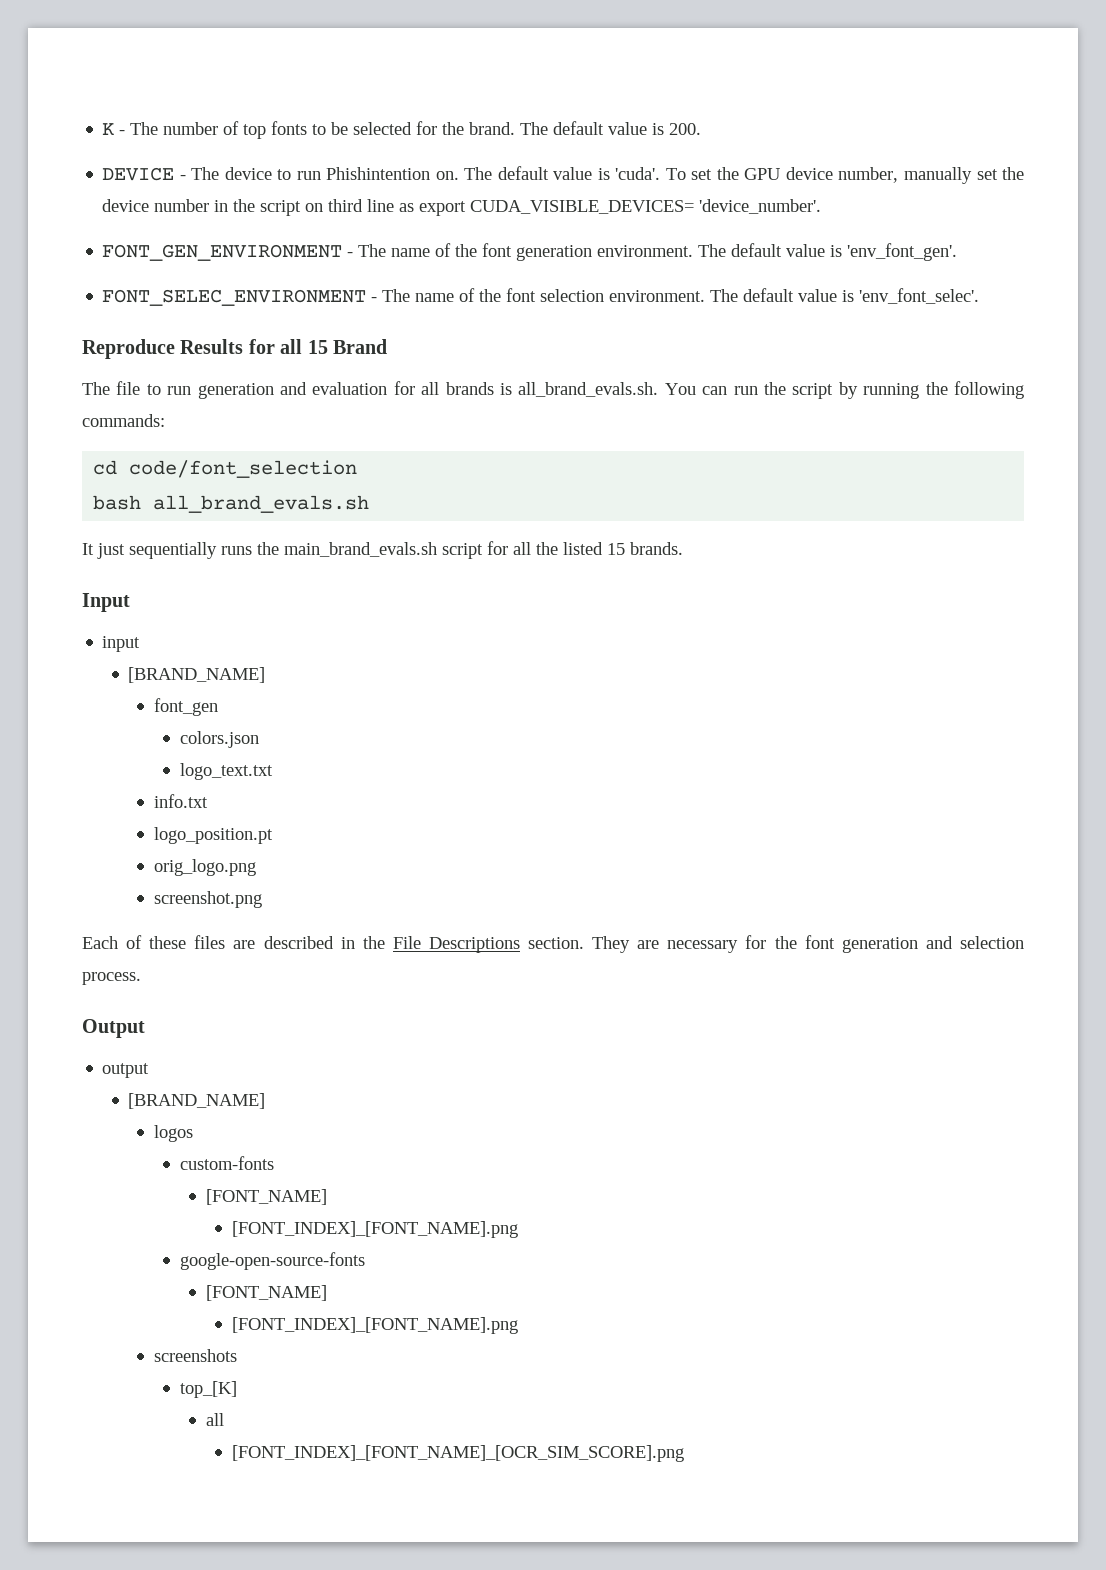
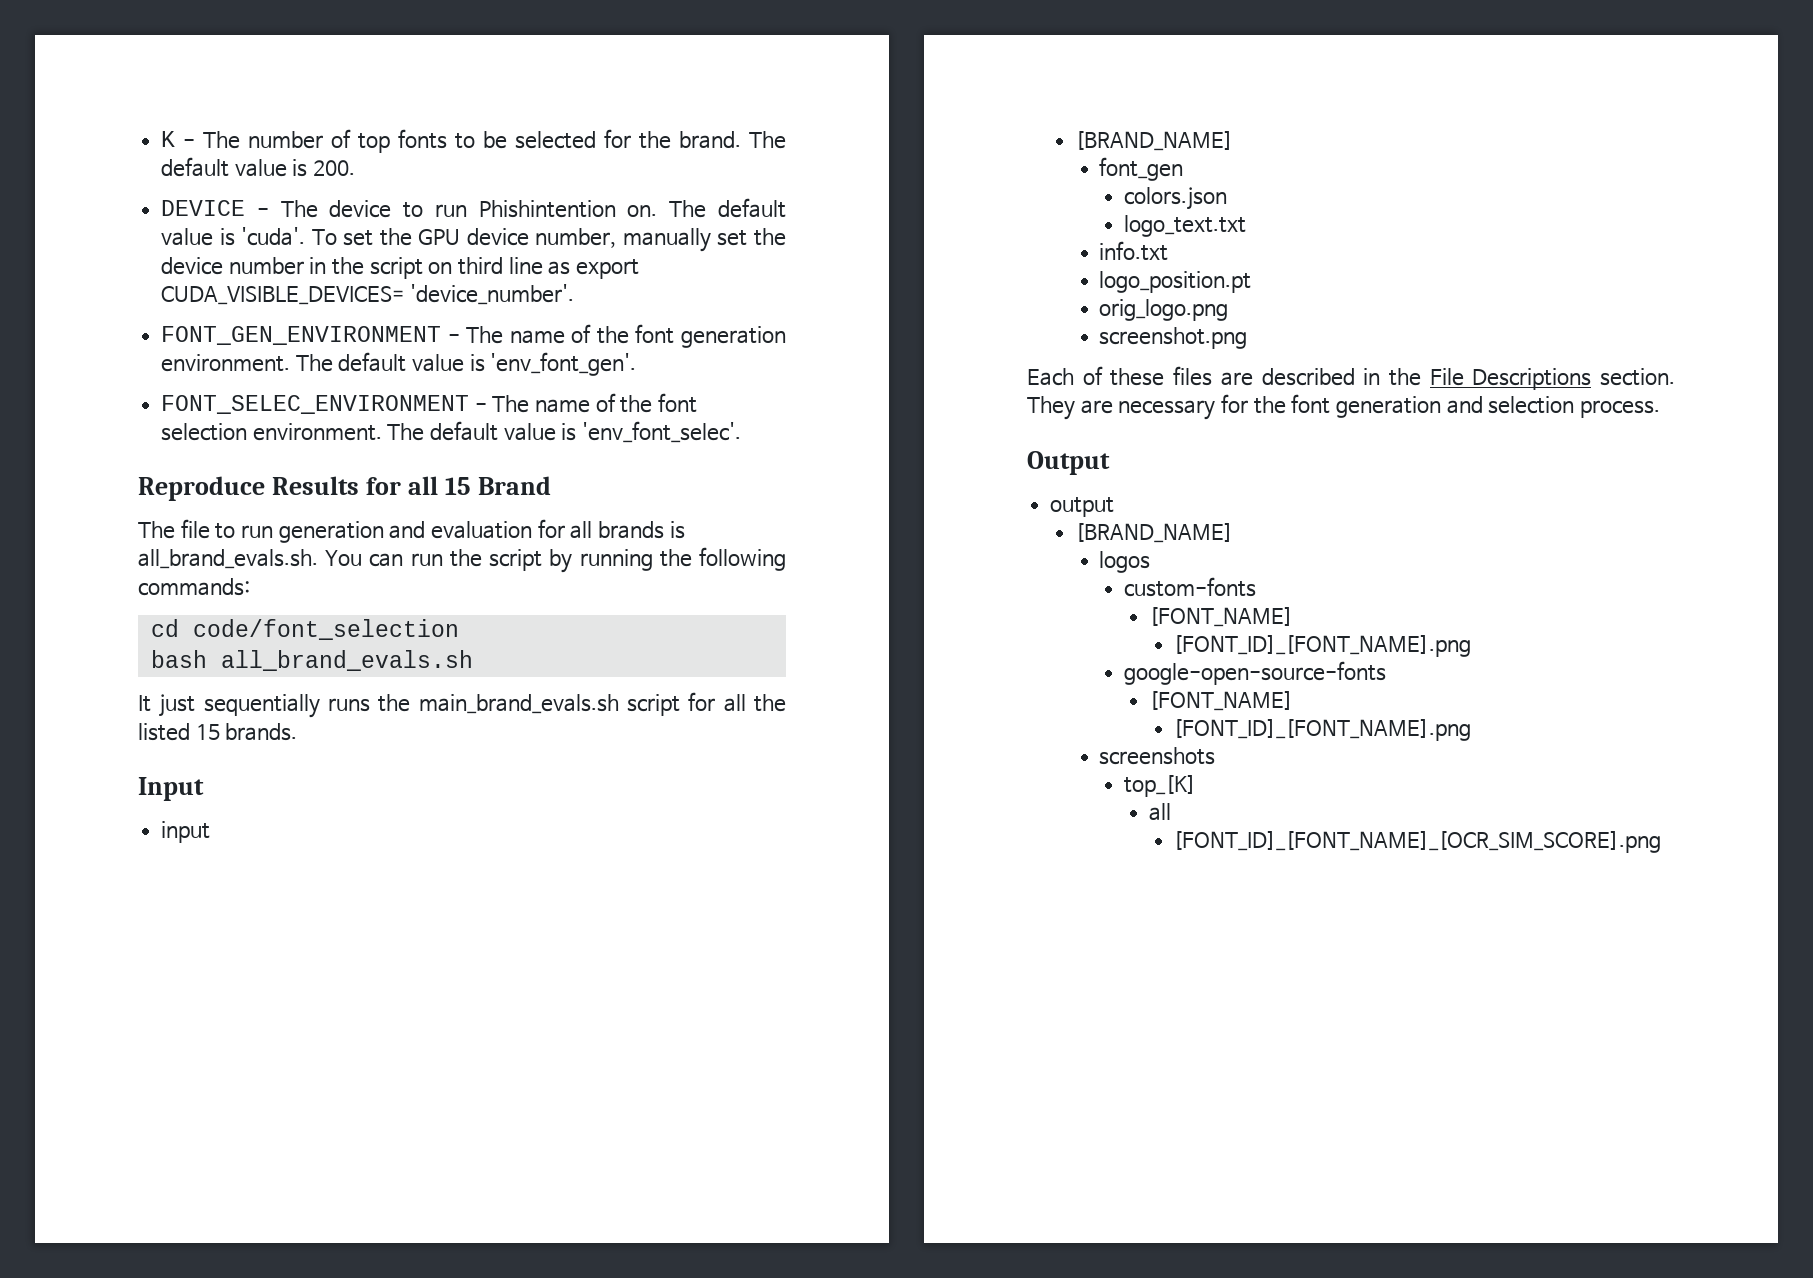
[231,1221,518,1238] [FONT_INDEX]_[FONT_NAME].png -> [1173,635,1472,657] [FONT_ID]_[FONT_NAME].png
[231,1317,518,1334] [FONT_INDEX]_[FONT_NAME].png -> [1173,719,1472,741] [FONT_ID]_[FONT_NAME].png
[231,1445,684,1462] [FONT_INDEX]_[FONT_NAME]_[OCR_SIM_SCORE].png -> [1173,831,1662,853] [FONT_ID]_[FONT_NAME]_[OCR_SIM_SCORE].png

